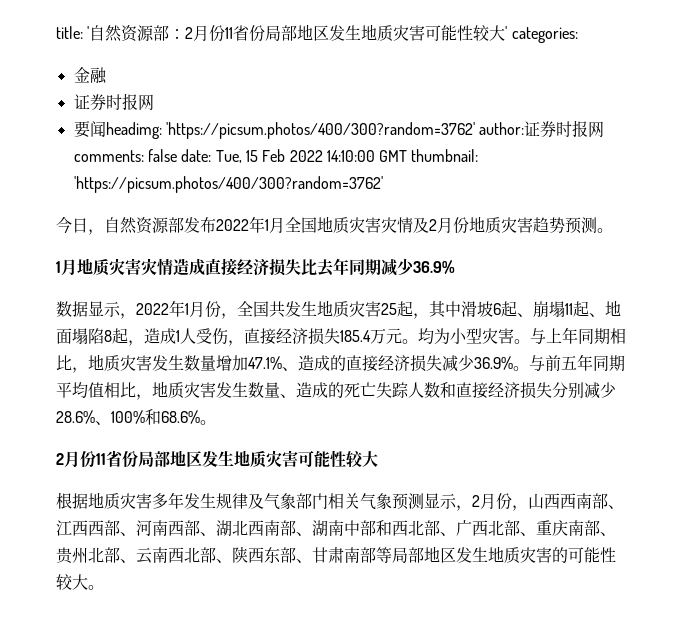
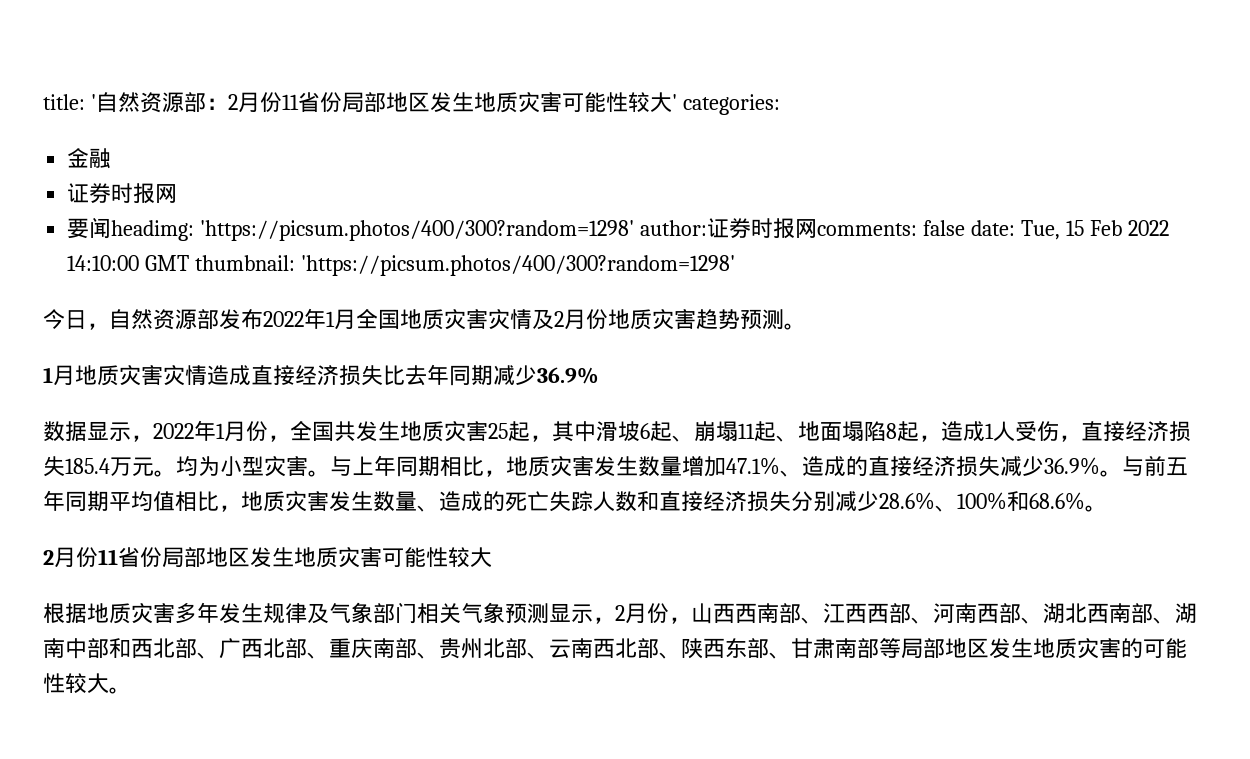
[165,122,475,139] 'https://picsum.photos/400/300?random=3762' -> [200,220,635,241] 'https://picsum.photos/400/300?random=1298'
[73,176,383,193] 'https://picsum.photos/400/300?random=3762' -> [301,255,736,276] 'https://picsum.photos/400/300?random=1298'

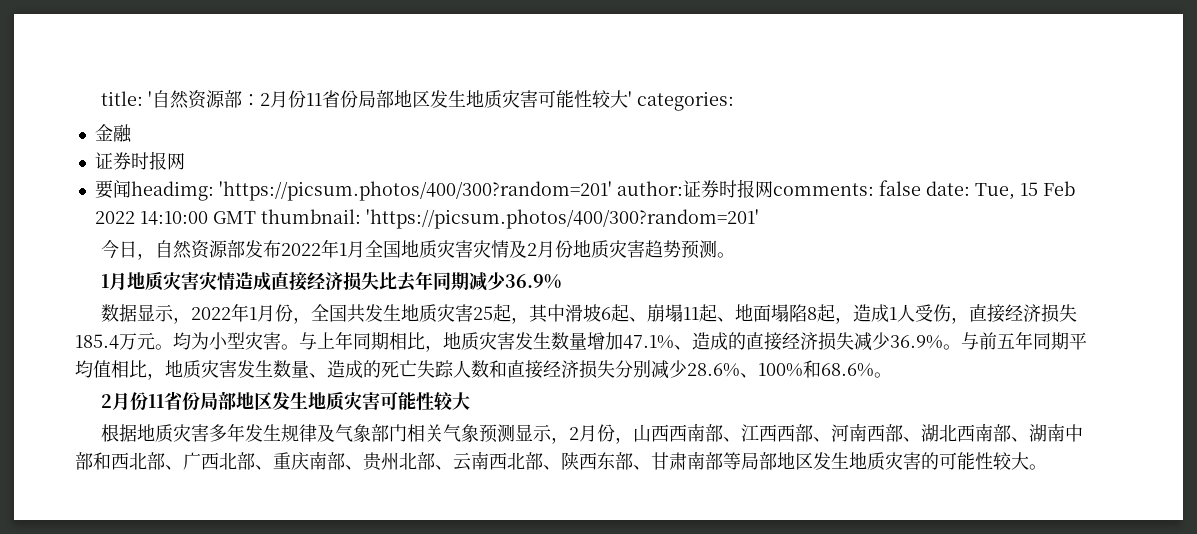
[200,220,635,241] 'https://picsum.photos/400/300?random=1298' -> [218,181,612,201] 'https://picsum.photos/400/300?random=201'
[301,255,736,276] 'https://picsum.photos/400/300?random=1298' -> [365,209,759,229] 'https://picsum.photos/400/300?random=201'

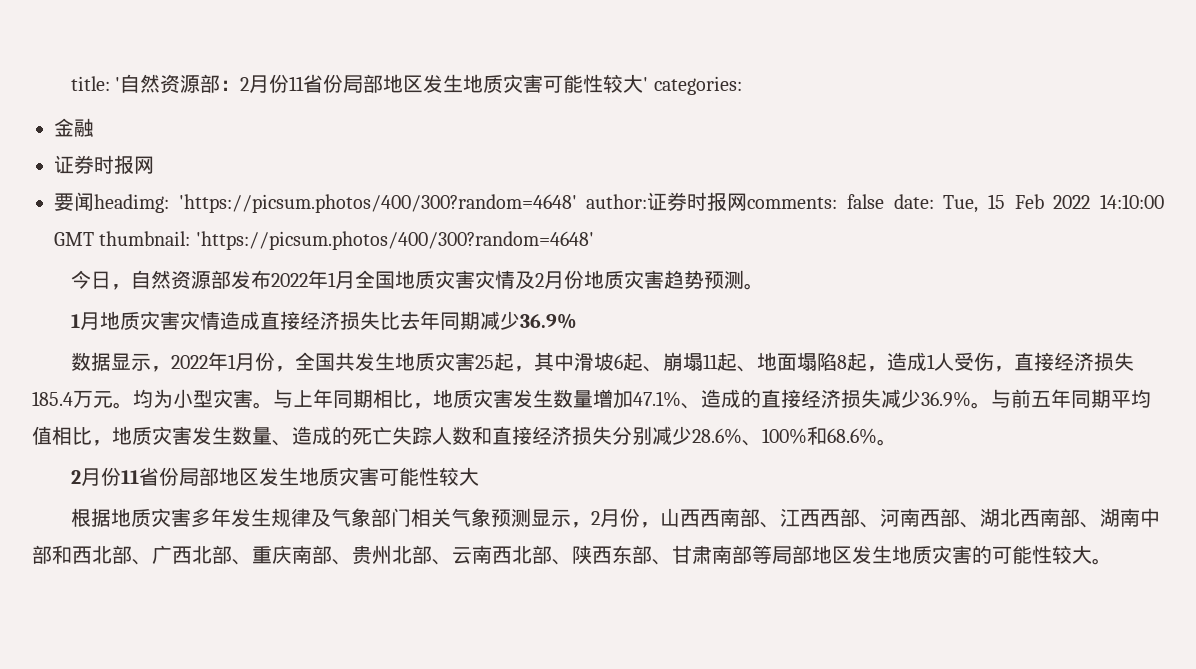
[218,181,612,201] 'https://picsum.photos/400/300?random=201' -> [178,194,577,213] 'https://picsum.photos/400/300?random=4648'
[365,209,759,229] 'https://picsum.photos/400/300?random=201' -> [195,231,594,250] 'https://picsum.photos/400/300?random=4648'

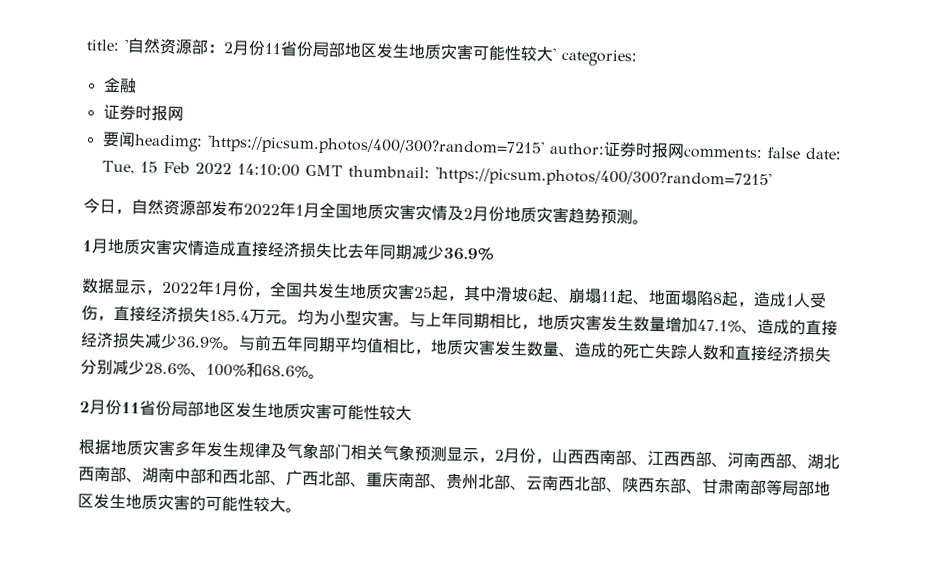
[178,194,577,213] 'https://picsum.photos/400/300?random=4648' -> [206,134,545,158] 'https://picsum.photos/400/300?random=7215'
[195,231,594,250] 'https://picsum.photos/400/300?random=4648' -> [434,166,772,190] 'https://picsum.photos/400/300?random=7215'

